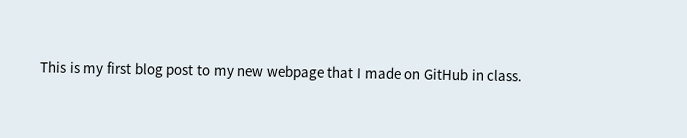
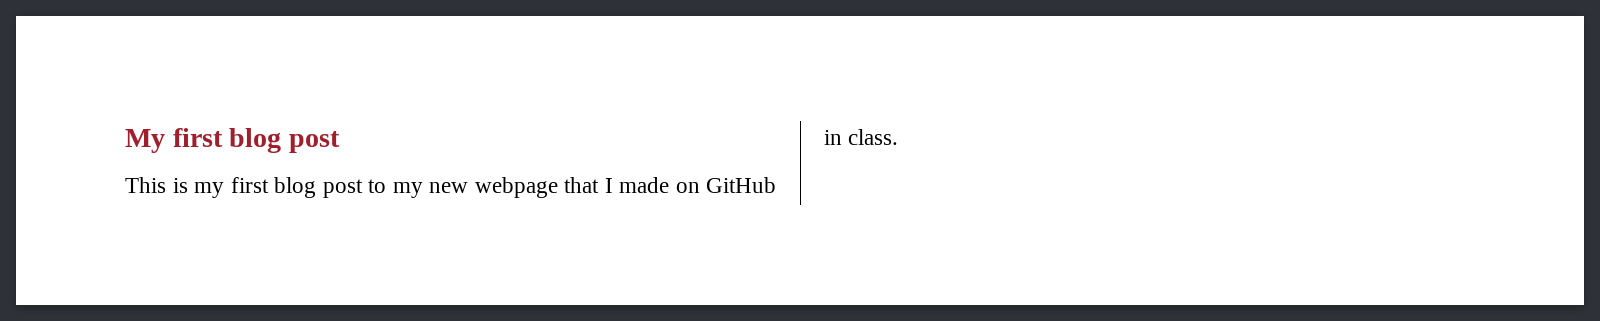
(39, 66) none -> [125,128,340,153] My first blog post //

